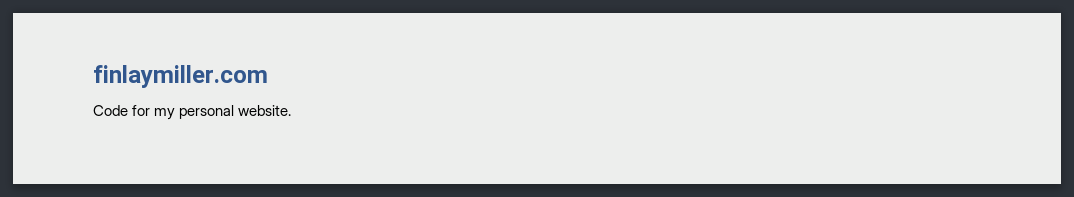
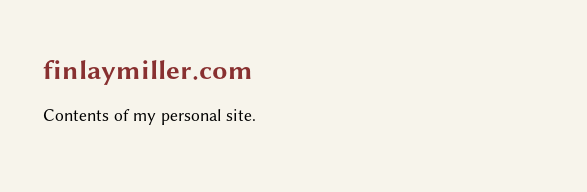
[93,105,151,116] Code for -> [43,109,130,121] Contents of
[238,105,292,116] website. -> [225,109,256,121] site.

